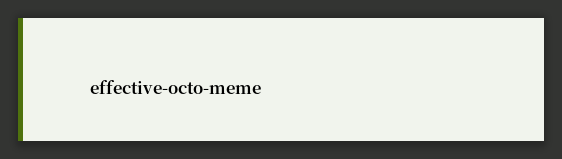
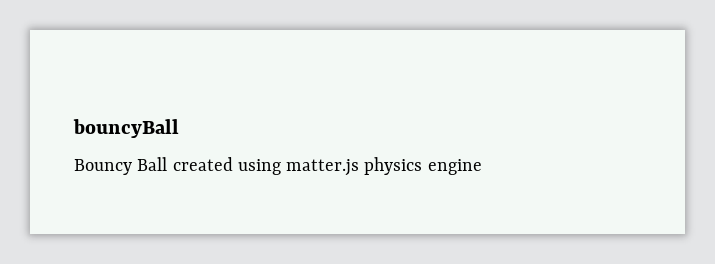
[90,80,261,94] effective-octo-meme -> [73,119,179,138] [74,157,482,176] bouncyBall // Bouncy Ball created using matter.js physics engine

